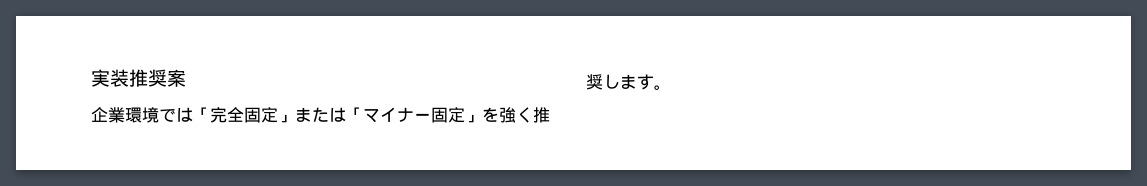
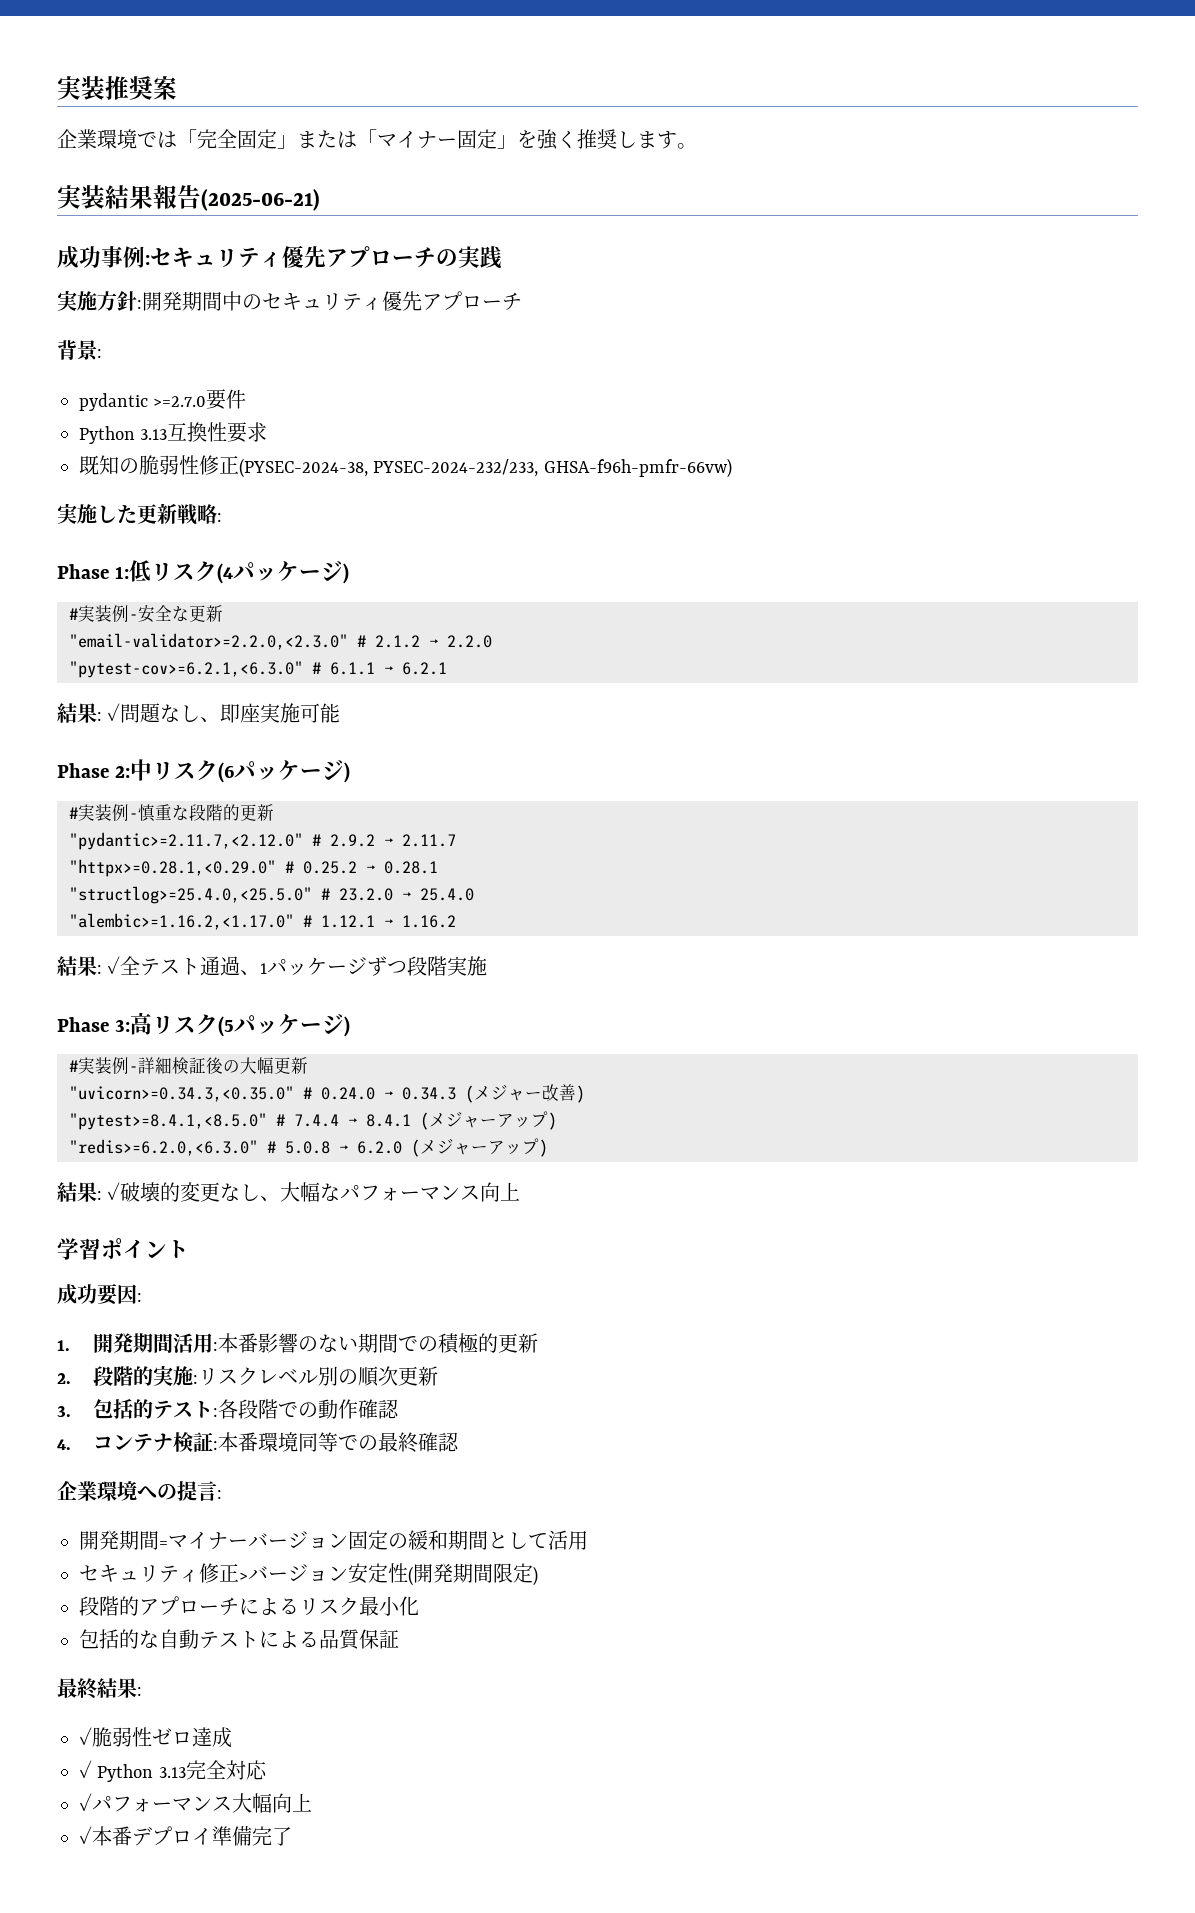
(671, 87) none -> [57,185,320,211] [57,245,502,269] [57,290,522,311] [57,340,102,361] [79,389,247,411] [79,422,268,444] [79,455,732,478] [57,503,222,525] [57,560,349,584] [69,605,223,623] [69,633,492,650] [69,661,447,678] [57,703,341,723] [57,759,350,783] [69,804,274,822] [69,832,456,850] [69,859,438,877] [69,886,474,904] [69,913,456,930] [57,956,488,976] [57,1012,350,1037] [69,1057,308,1074] [69,1084,585,1103] [69,1111,557,1130] [69,1138,548,1157] [57,1182,521,1202] [57,1238,189,1260] [57,1284,142,1305] [57,1333,538,1354] [57,1365,438,1387] [57,1399,399,1419] [57,1432,459,1453] [57,1481,222,1501] [79,1530,588,1550] [79,1563,538,1586] [79,1596,419,1616] [79,1629,399,1650] [57,1678,142,1699] [79,1727,232,1748] [79,1760,267,1782] [79,1793,312,1813] [79,1826,292,1846] // 実装結果報告(2025-06-21) // 成功事例:セキュリティ優先アプローチの実践 // 実施方針:開発期間中のセキュリティ優先アプローチ // 背景: // pydantic >=2.7.0要件 // Python 3.13互換性要求 // 既知の脆弱性修正(PYSEC-2024-38, PYSEC-2024-232/233, GHSA-f96h-pmfr-66vw) // 実施した更新戦略: // Phase 1:低リスク(4パッケージ) // #実装例-安全な更新 // "email-validator>=2.2.0,<2.3.0" # 2.1.2 → 2.2.0 // "pytest-cov>=6.2.1,<6.3.0" # 6.1.1 → 6.2.1 // 結果: ✓問題なし、即座実施可能 // Phase 2:中リスク(6パッケージ) // #実装例-慎重な段階的更新 // "pydantic>=2.11.7,<2.12.0" # 2.9.2 → 2.11.7 // "httpx>=0.28.1,<0.29.0" # 0.25.2 → 0.28.1 // "structlog>=25.4.0,<25.5.0" # 23.2.0 → 25.4.0 // "alembic>=1.16.2,<1.17.0" # 1.12.1 → 1.16.2 // 結果: ✓全テスト通過、1パッケージずつ段階実施 // Phase 3:高リスク(5パッケージ) // #実装例-詳細検証後の大幅更新 // "uvicorn>=0.34.3,<0.35.0" # 0.24.0 → 0.34.3 (メジャー改善) // "pytest>=8.4.1,<8.5.0" # 7.4.4 → 8.4.1 (メジャーアップ) // "redis>=6.2.0,<6.3.0" # 5.0.8 → 6.2.0 (メジャーアップ) // 結果: ✓破壊的変更なし、大幅なパフォーマンス向上 // 学習ポイント // 成功要因: // 1.開発期間活用:本番影響のない期間での積極的更新 // 2.段階的実施:リスクレベル別の順次更新 // 3.包括的テスト:各段階での動作確認 // 4.コンテナ検証:本番環境同等での最終確認 // 企業環境への提言: // 開発期間=マイナーバージョン固定の緩和期間として活用 // セキュリティ修正>バージョン安定性(開発期間限定) // 段階的アプローチによるリスク最小化 // 包括的な自動テストによる品質保証 // 最終結果: // ✓脆弱性ゼロ達成 // ✓ Python 3.13完全対応 // ✓パフォーマンス大幅向上 // ✓本番デプロイ準備完了

